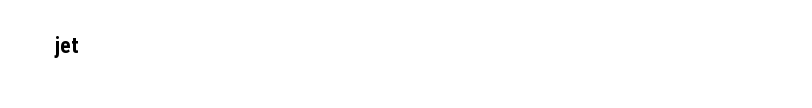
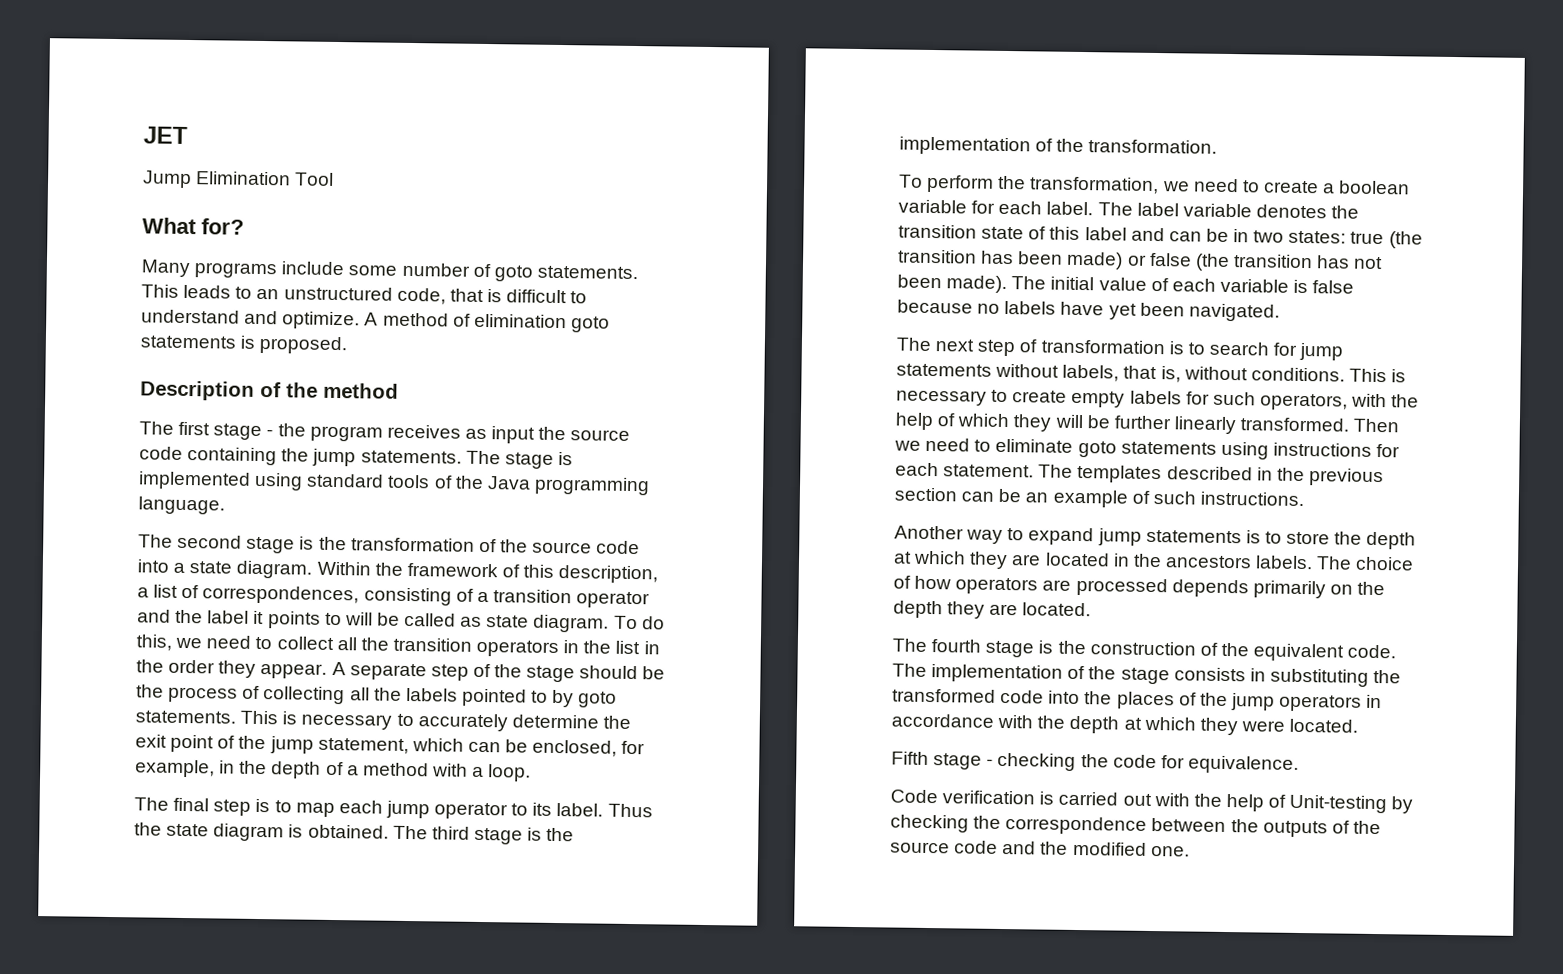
[54,36,79,58] jet -> [143,126,188,144] [142,170,335,189] [142,217,244,235] [141,259,638,282] [141,284,588,305] [141,309,610,333] [140,335,348,355] [140,380,399,401] [139,421,631,444] [139,446,573,469] [138,471,650,496] [138,496,225,515] [138,534,641,555] [137,559,659,584] [137,584,651,609] [137,609,665,633] [136,634,660,658] [136,659,666,683] [136,684,618,708] [135,710,631,732] [135,734,646,757] [135,759,532,782] [134,797,653,820] [134,822,575,845] [899,136,1218,156] [899,174,1411,195] [898,199,1360,219] [898,224,1423,249] [898,249,1384,271] [897,274,1355,294] [897,299,1280,322] [896,337,1344,361] [896,363,1407,383] [896,389,1420,411] [895,412,1400,435] [894,437,1401,460] [895,462,1384,487] [894,487,1304,508] [894,525,1417,550] [893,550,1415,571] [893,575,1386,599] [893,600,1092,619] [892,638,1397,662] [892,663,1402,687] [892,688,1383,712] [891,713,1359,736] [891,751,1299,774] [890,789,1414,814] [890,814,1381,838] [890,840,1190,857] JET // Jump Elimination Tool // What for? // Many programs include some number of goto statements. This leads to an unstructured code, that is difficult to understand and optimize. A method of elimination goto statements is proposed. // Description of the method // The first stage - the program receives as input the source code containing the jump statements. The stage is implemented using standard tools of the Java programming language. // The second stage is the transformation of the source code into a state diagram. Within the framework of this description, a list of correspondences, consisting of a transition operator and the label it points to will be called as state diagram. To do this, we need to collect all the transition operators in the list in the order they appear. A separate step of the stage should be the process of collecting all the labels pointed to by goto statements. This is necessary to accurately determine the exit point of the jump statement, which can be enclosed, for example, in the depth of a method with a loop. // The final step is to map each jump operator to its label. Thus the state diagram is obtained. The third stage is the implementation of the transformation. // To perform the transformation, we need to create a boolean variable for each label. The label variable denotes the transition state of this label and can be in two states: true (the transition has been made) or false (the transition has not been made). The initial value of each variable is false because no labels have yet been navigated. // The next step of transformation is to search for jump statements without labels, that is, without conditions. This is necessary to create empty labels for such operators, with the help of which they will be further linearly transformed. Then we need to eliminate goto statements using instructions for each statement. The templates described in the previous section can be an example of such instructions. // Another way to expand jump statements is to store the depth at which they are located in the ancestors labels. The choice of how operators are processed depends primarily on the depth they are located. // The fourth stage is the construction of the equivalent code. The implementation of the stage consists in substituting the transformed code into the places of the jump operators in accordance with the depth at which they were located. // Fifth stage - checking the code for equivalence. // Code verification is carried out with the help of Unit-testing by checking the correspondence between the outputs of the source code and the modified one.

